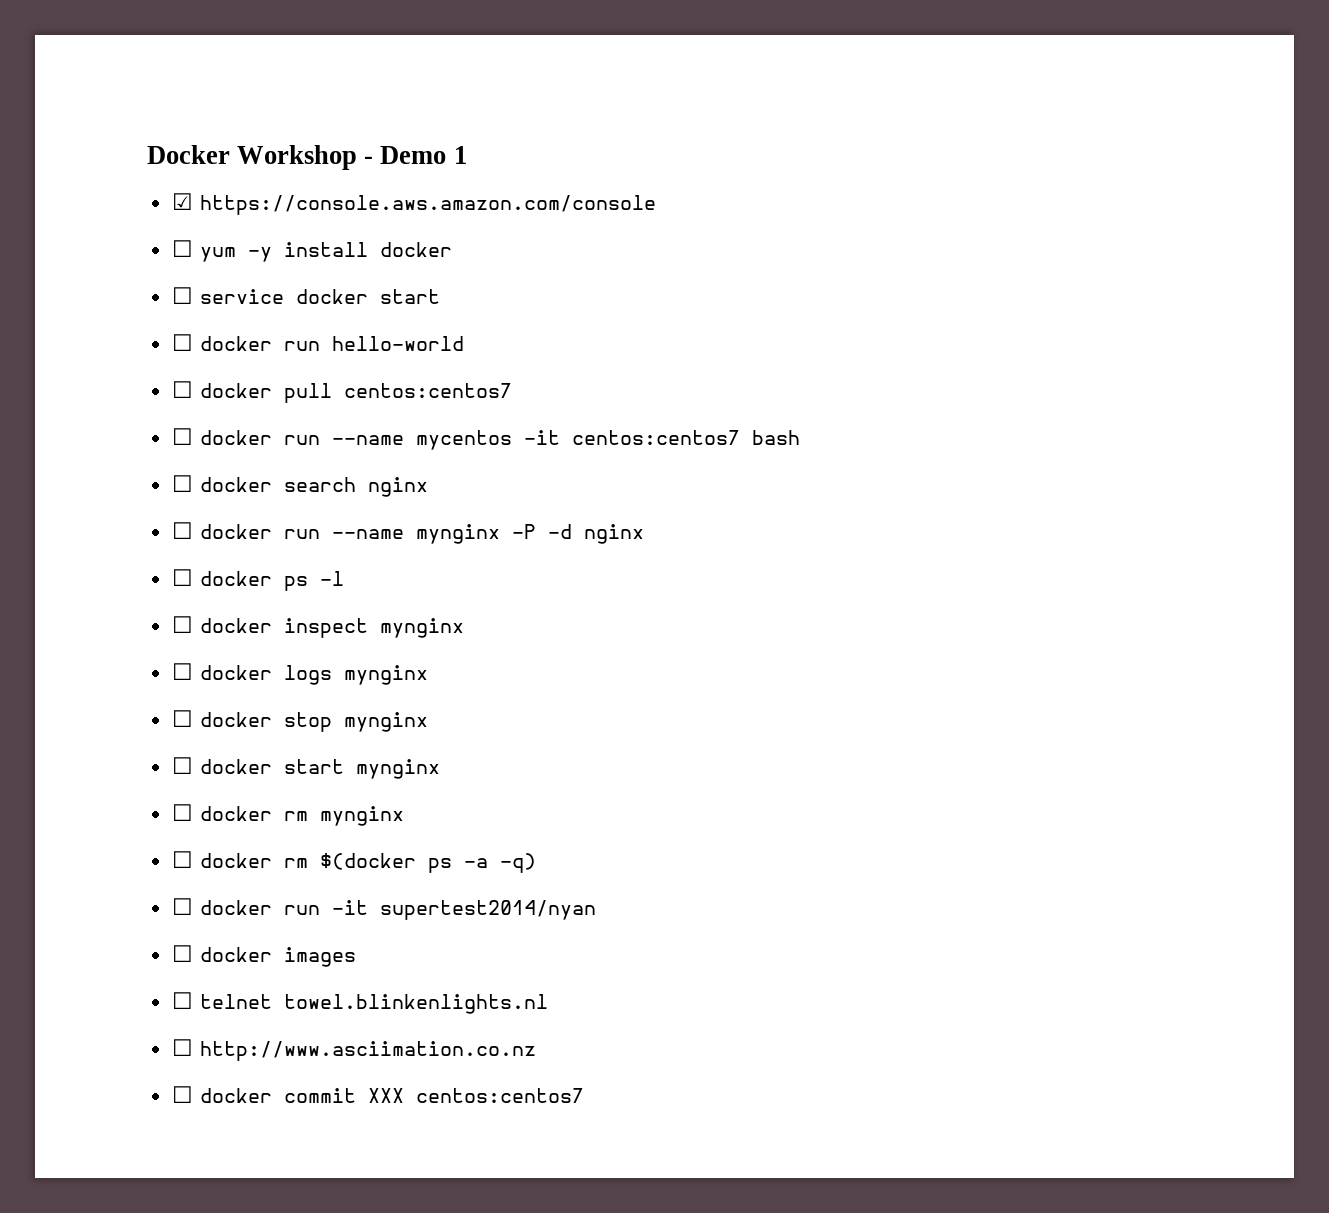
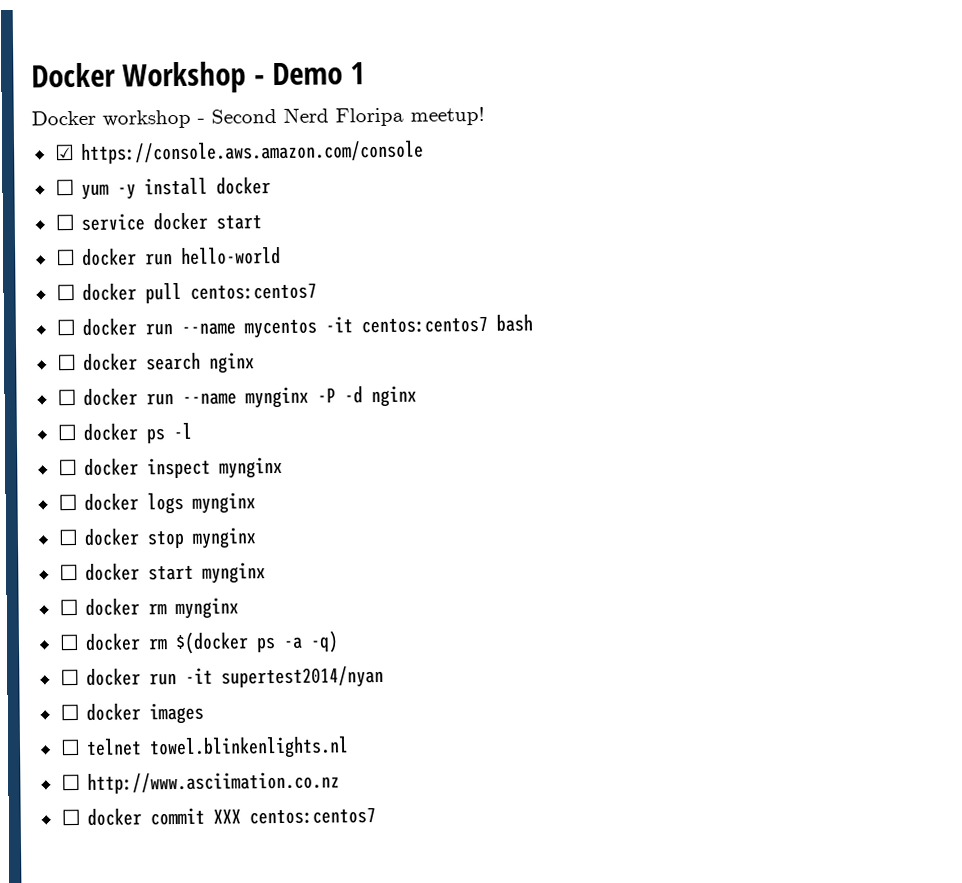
(467, 155) none -> [31,106,485,129] // Docker workshop - Second Nerd Floripa meetup!

